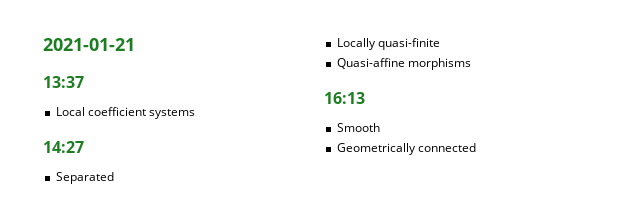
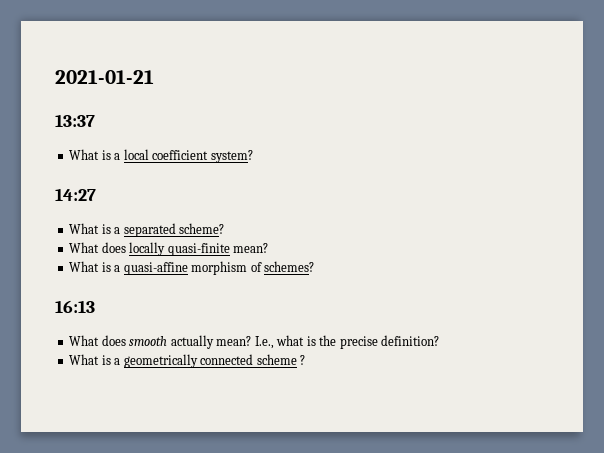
[55,107,195,119] [43,141,84,153] [55,172,114,184] [336,38,440,50] [336,58,471,70] [324,92,365,104] [336,123,380,132] [336,143,476,155] Local coefficient systems // 14:27 // Separated // Locally quasi-finite // Quasi-affine morphisms // 16:13 // Smooth // Geometrically connected -> [69,149,253,163] [55,188,96,201] [69,223,225,237] [69,242,269,256] [69,261,315,275] [55,300,95,313] [69,335,440,349] [69,354,306,368] What is a local coefficient system? // 14:27 // What is a separated scheme? // What does locally quasi-finite mean? // What is a quasi-affine morphism of schemes? // 16:13 // What does smooth actually mean? I.e., what is the precise definition? // What is a geometrically connected scheme ?

